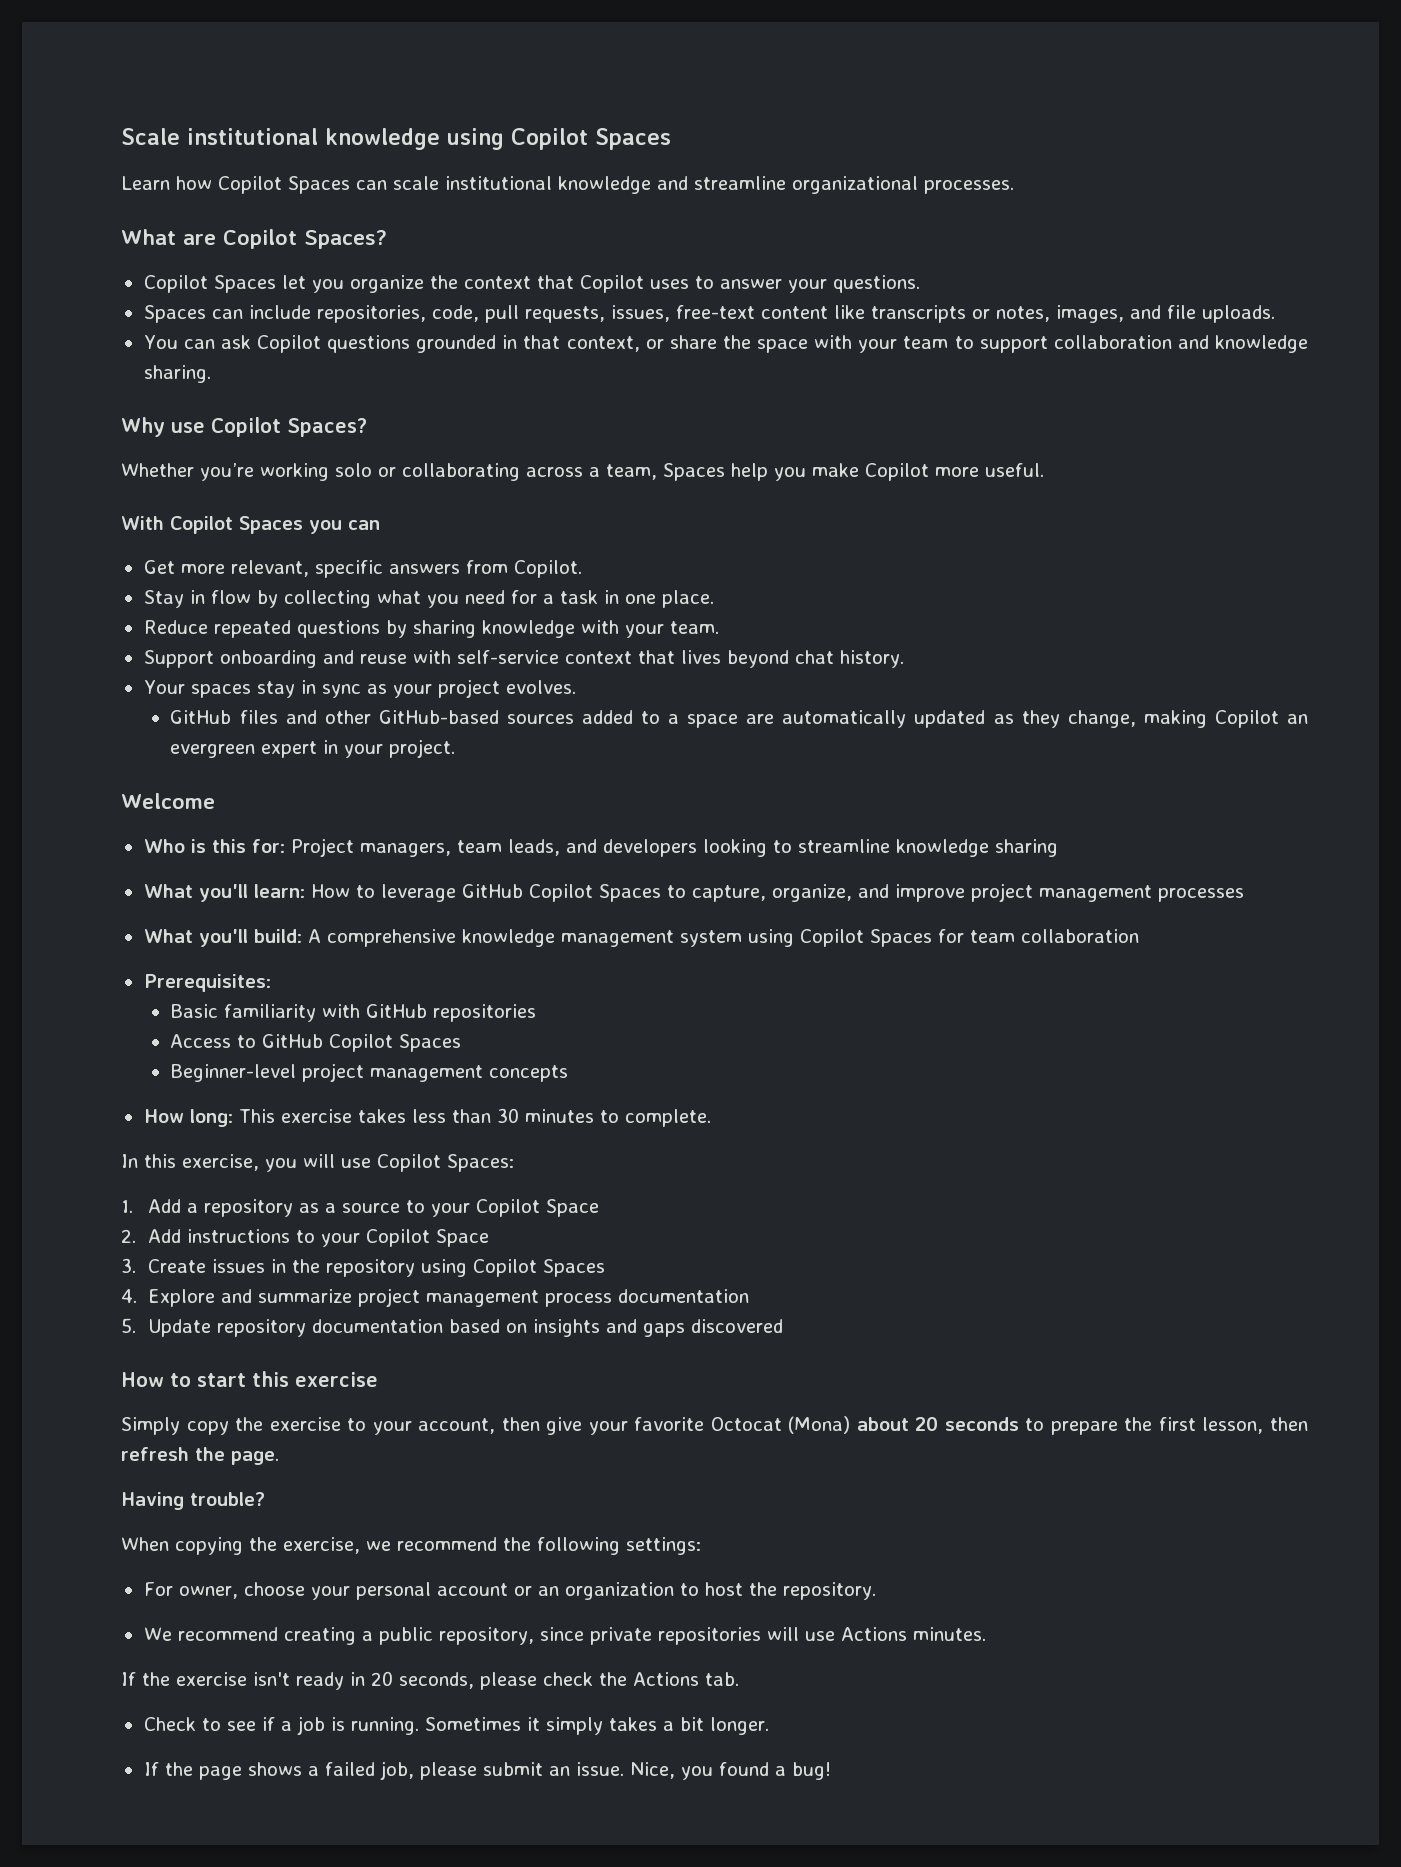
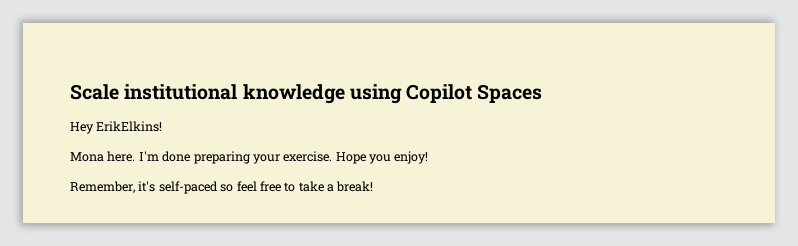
[121,176,1014,194] [121,229,387,249] [143,275,920,293] [143,305,1275,323] [143,335,1308,353] [143,365,211,383] [121,417,367,437] [121,463,1044,481] [121,516,380,534] [143,560,582,578] [143,590,714,608] [143,620,719,638] [143,650,904,668] [143,679,576,698] [170,710,1309,728] [170,739,456,758] [121,793,215,809] [143,838,1058,857] [143,883,1244,902] [143,929,1139,947] [143,974,271,992] [170,1004,537,1022] [170,1034,462,1052] [170,1063,569,1082] [143,1108,711,1127] [121,1154,514,1172] [121,1199,599,1217] [121,1229,489,1247] [121,1258,605,1277] [121,1288,749,1307] [121,1318,783,1337] [121,1371,378,1387] [121,1416,1309,1435] [121,1447,279,1465] [121,1492,265,1510] [121,1537,701,1555] [143,1582,876,1600] [143,1627,986,1645] [121,1671,739,1690] [143,1716,769,1735] [143,1761,831,1780] Learn how Copilot Spaces can scale institutional knowledge and streamline organizational processes. // What are Copilot Spaces? // Copilot Spaces let you organize the context that Copilot uses to answer your questions. // Spaces can include repositories, code, pull requests, issues, free-text content like transcripts or notes, images, and file uploads. // You can ask Copilot questions grounded in that context, or share the space with your team to support collaboration and knowledge sharing. // Why use Copilot Spaces? // Whether you’re working solo or collaborating across a team, Spaces help you make Copilot more useful. // With Copilot Spaces you can // Get more relevant, specific answers from Copilot. // Stay in flow by collecting what you need for a task in one place. // Reduce repeated questions by sharing knowledge with your team. // Support onboarding and reuse with self-service context that lives beyond chat history. // Your spaces stay in sync as your project evolves. // GitHub files and other GitHub-based sources added to a space are automatically updated as they change, making Copilot an evergreen expert in your project. // Welcome // Who is this for: Project managers, team leads, and developers looking to streamline knowledge sharing // What you'll learn: How to leverage GitHub Copilot Spaces to capture, organize, and improve project management processes // What you'll build: A comprehensive knowledge management system using Copilot Spaces for team collaboration // Prerequisites: // Basic familiarity with GitHub repositories // Access to GitHub Copilot Spaces // Beginner-level project management concepts // How long: This exercise takes less than 30 minutes to complete. // In this exercise, you will use Copilot Spaces: // 1. Add a repository as a source to your Copilot Space // 2. Add instructions to your Copilot Space // 3. Create issues in the repository using Copilot Spaces // 4. Explore and summarize project management process documentation // 5. Update repository documentation based on insights and gaps discovered // How to start this exercise // Simply copy the exercise to your account, then give your favorite Octocat (Mona) about 20 seconds to prepare the first lesson, then refresh the page. // Having trouble? // When copying the exercise, we recommend the following settings: // For owner, choose your personal account or an organization to host the repository. // We recommend creating a public repository, since private repositories will use Actions minutes. // If the exercise isn't ready in 20 seconds, please check the Actions tab. // Check to see if a job is running. Sometimes it simply takes a bit longer. // If the page shows a failed job, please submit an issue. Nice, you found a bug! -> [70,121,163,134] [70,151,429,164] [70,181,374,194] Hey ErikElkins! // Mona here. I'm done preparing your exercise. Hope you enjoy! // Remember, it's self-paced so feel free to take a break!

